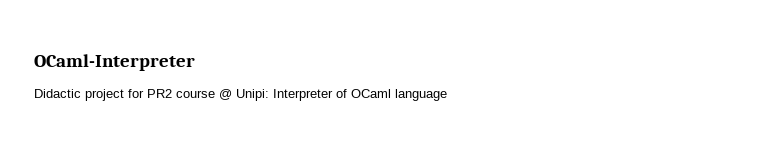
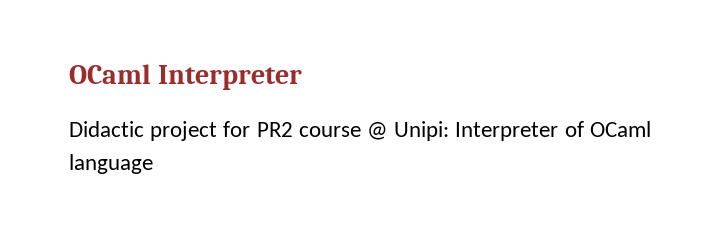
[34,54,195,71] OCaml-Interpreter -> [69,64,303,90] OCaml Interpreter

